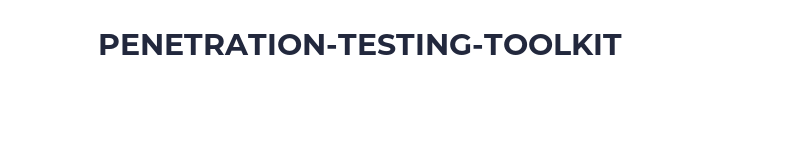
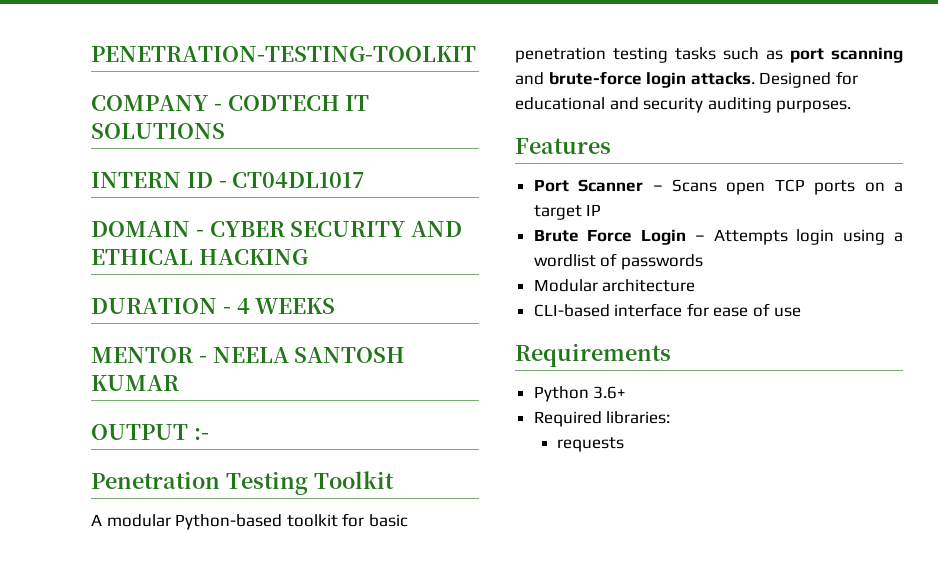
(622, 44) none -> [91,95,370,111] [91,123,225,139] [91,172,366,188] [91,221,463,237] [91,249,308,265] [91,298,336,314] [91,347,406,363] [91,375,179,391] [91,424,209,440] [91,471,394,495] [91,513,408,530] [515,47,903,63] [515,71,858,88] [515,97,852,113] [515,138,611,154] [533,179,903,195] [533,204,602,220] [533,229,903,245] [533,253,703,270] [533,279,696,292] [533,303,801,317] [515,343,671,367] [533,386,627,402] [533,411,671,427] [557,437,625,452] // COMPANY - CODTECH IT SOLUTIONS // INTERN ID - CT04DL1017 // DOMAIN - CYBER SECURITY AND ETHICAL HACKING // DURATION - 4 WEEKS // MENTOR - NEELA SANTOSH KUMAR // OUTPUT :- // Penetration Testing Toolkit // A modular Python-based toolkit for basic penetration testing tasks such as port scanning and brute-force login attacks. Designed for educational and security auditing purposes. // Features // Port Scanner – Scans open TCP ports on a target IP // Brute Force Login – Attempts login using a wordlist of passwords // Modular architecture // CLI-based interface for ease of use // Requirements // Python 3.6+ // Required libraries: // requests

